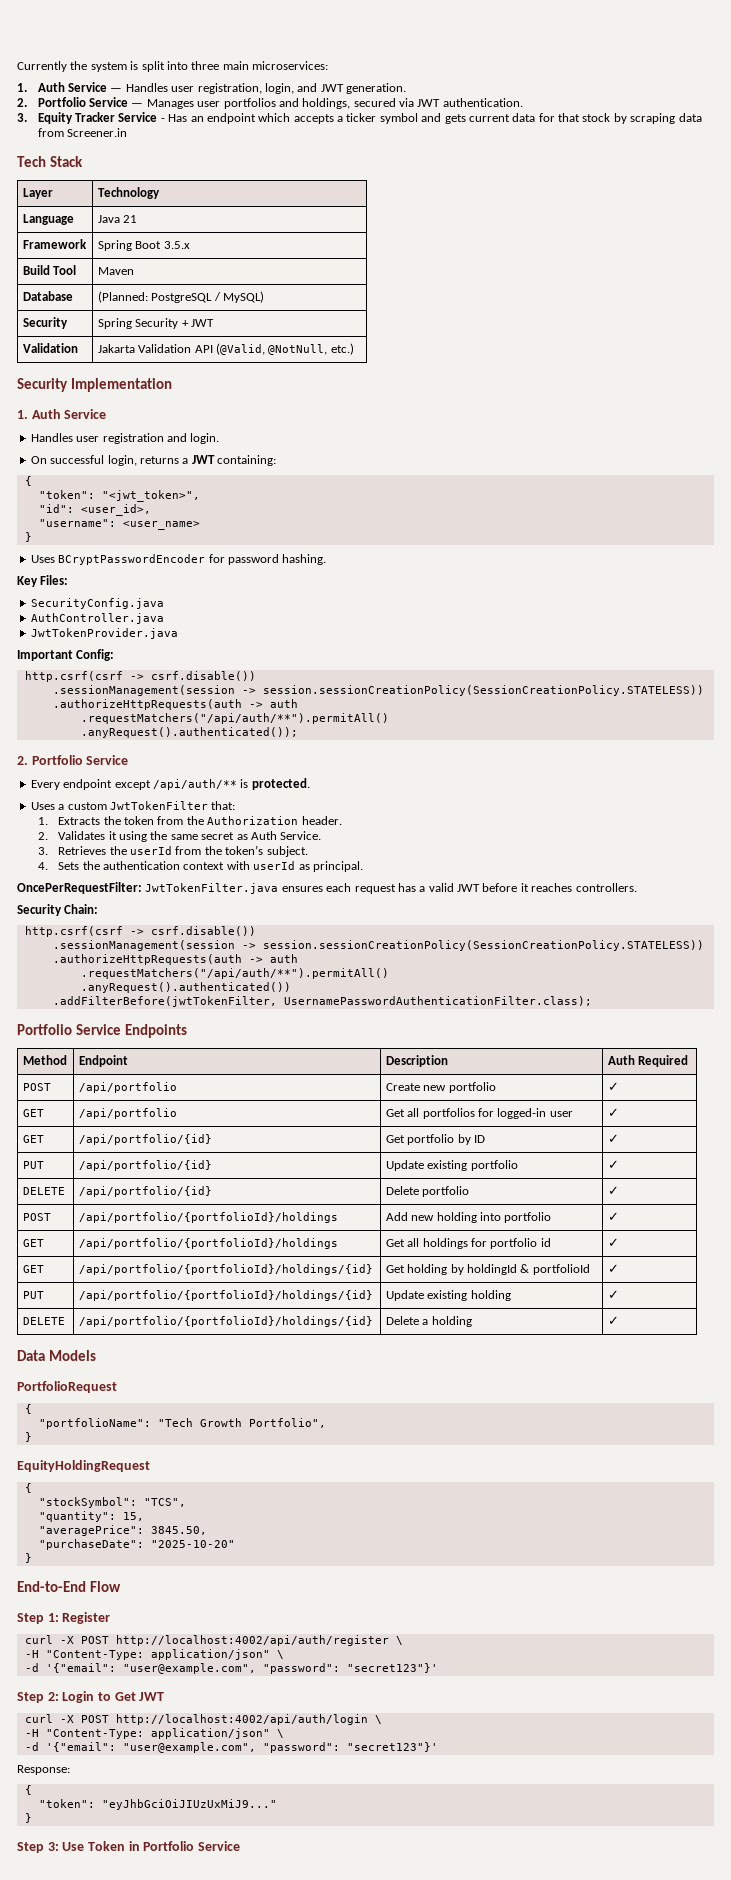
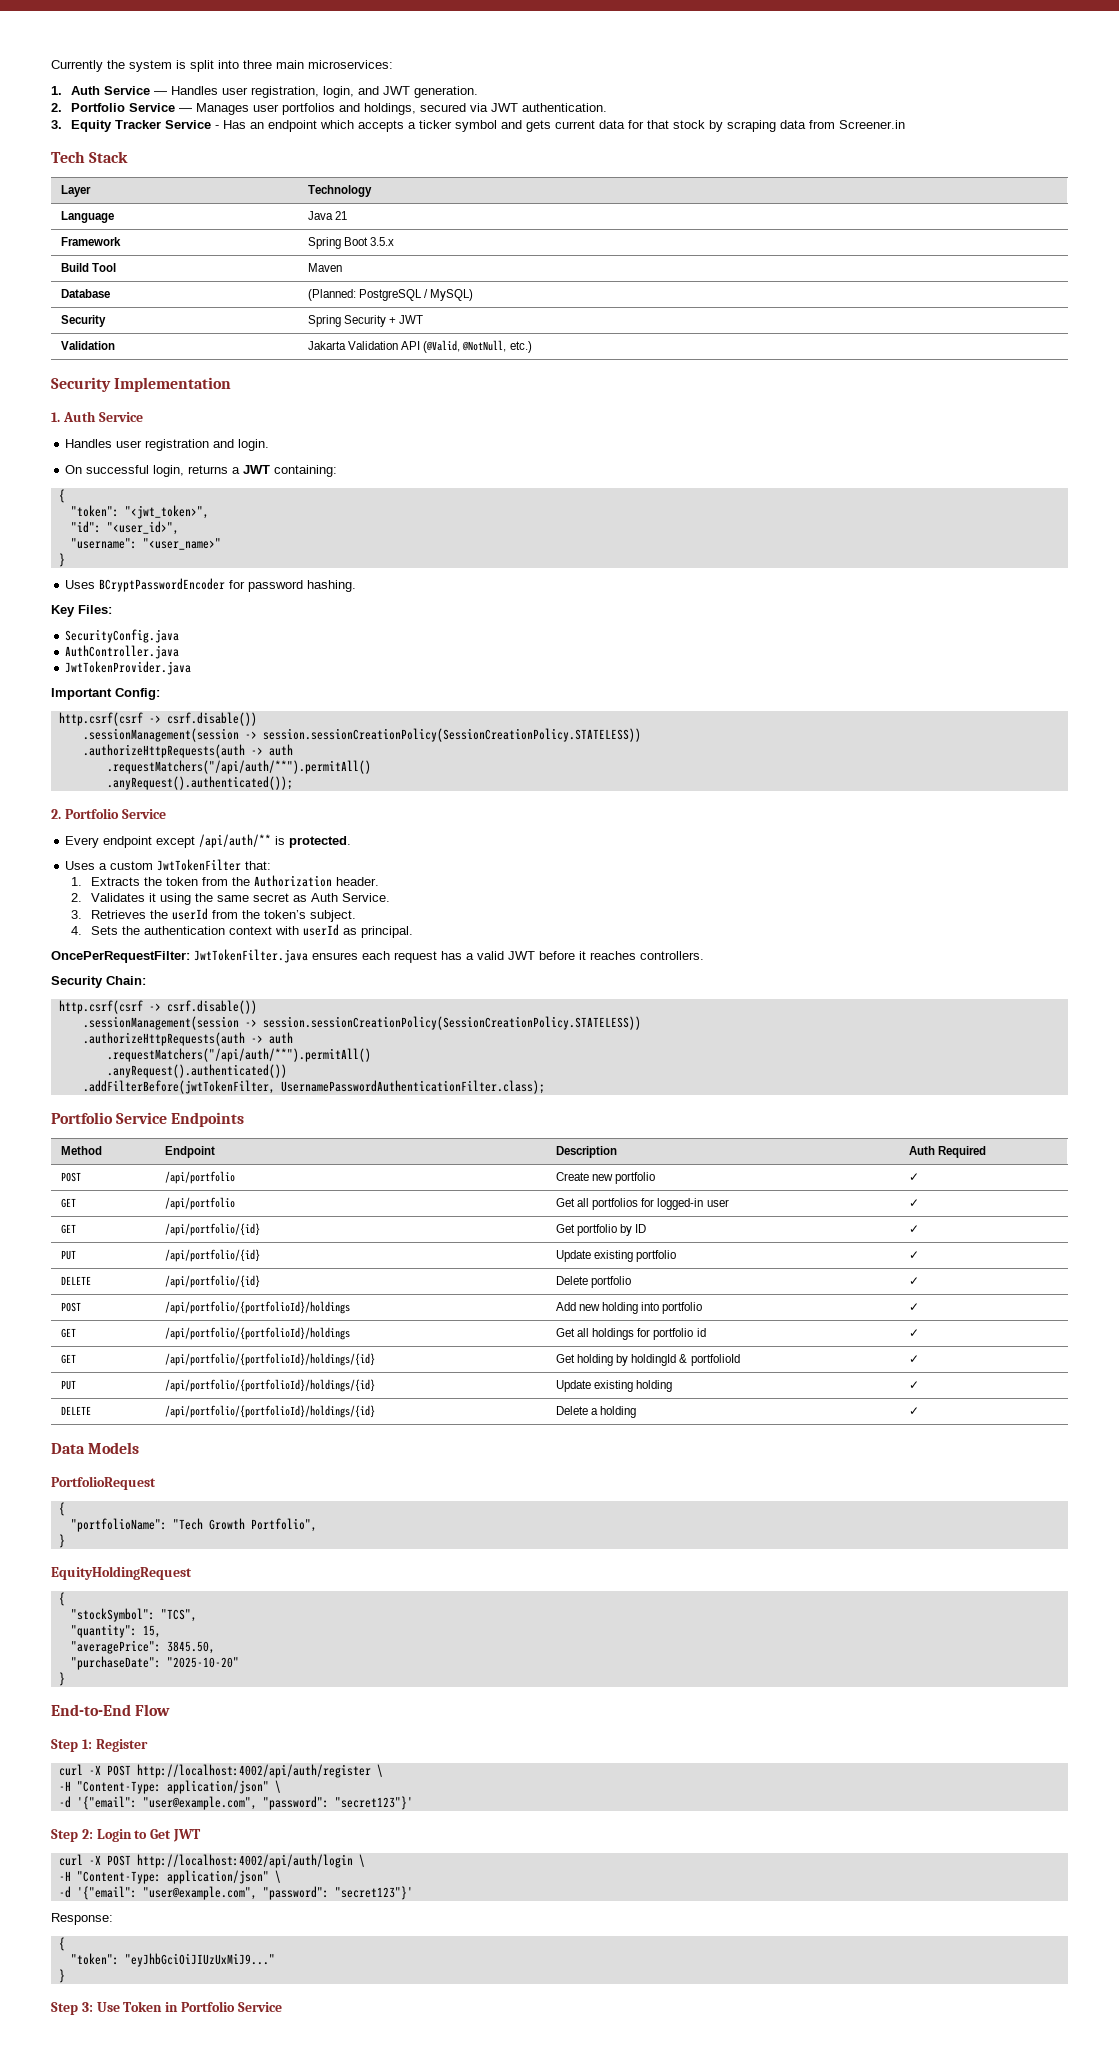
[80,504,151,516] <user_id>, -> [106,521,179,535] "<user_id>",
[122,521,200,530] <user_name> -> [142,538,221,550] "<user_name>"

